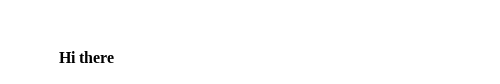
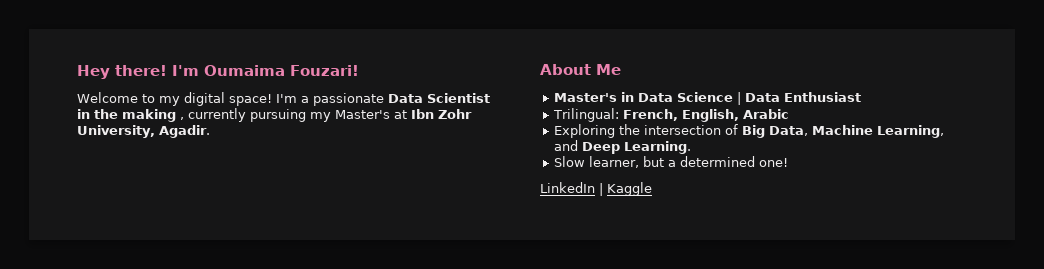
[59,51,115,63] Hi there -> [77,65,359,79] [77,92,490,106] [77,108,472,122] [77,125,210,138] [540,64,621,75] [554,92,862,105] [553,108,790,122] [554,124,945,138] [554,140,692,154] [554,156,789,168] [540,182,652,196] Hey there! I'm Oumaima Fouzari! // Welcome to my digital space! I'm a passionate Data Scientist in the making , currently pursuing my Master's at Ibn Zohr University, Agadir. // About Me // Master's in Data Science | Data Enthusiast // Trilingual: French, English, Arabic // Exploring the intersection of Big Data, Machine Learning, and Deep Learning. // Slow learner, but a determined one! // LinkedIn | Kaggle

